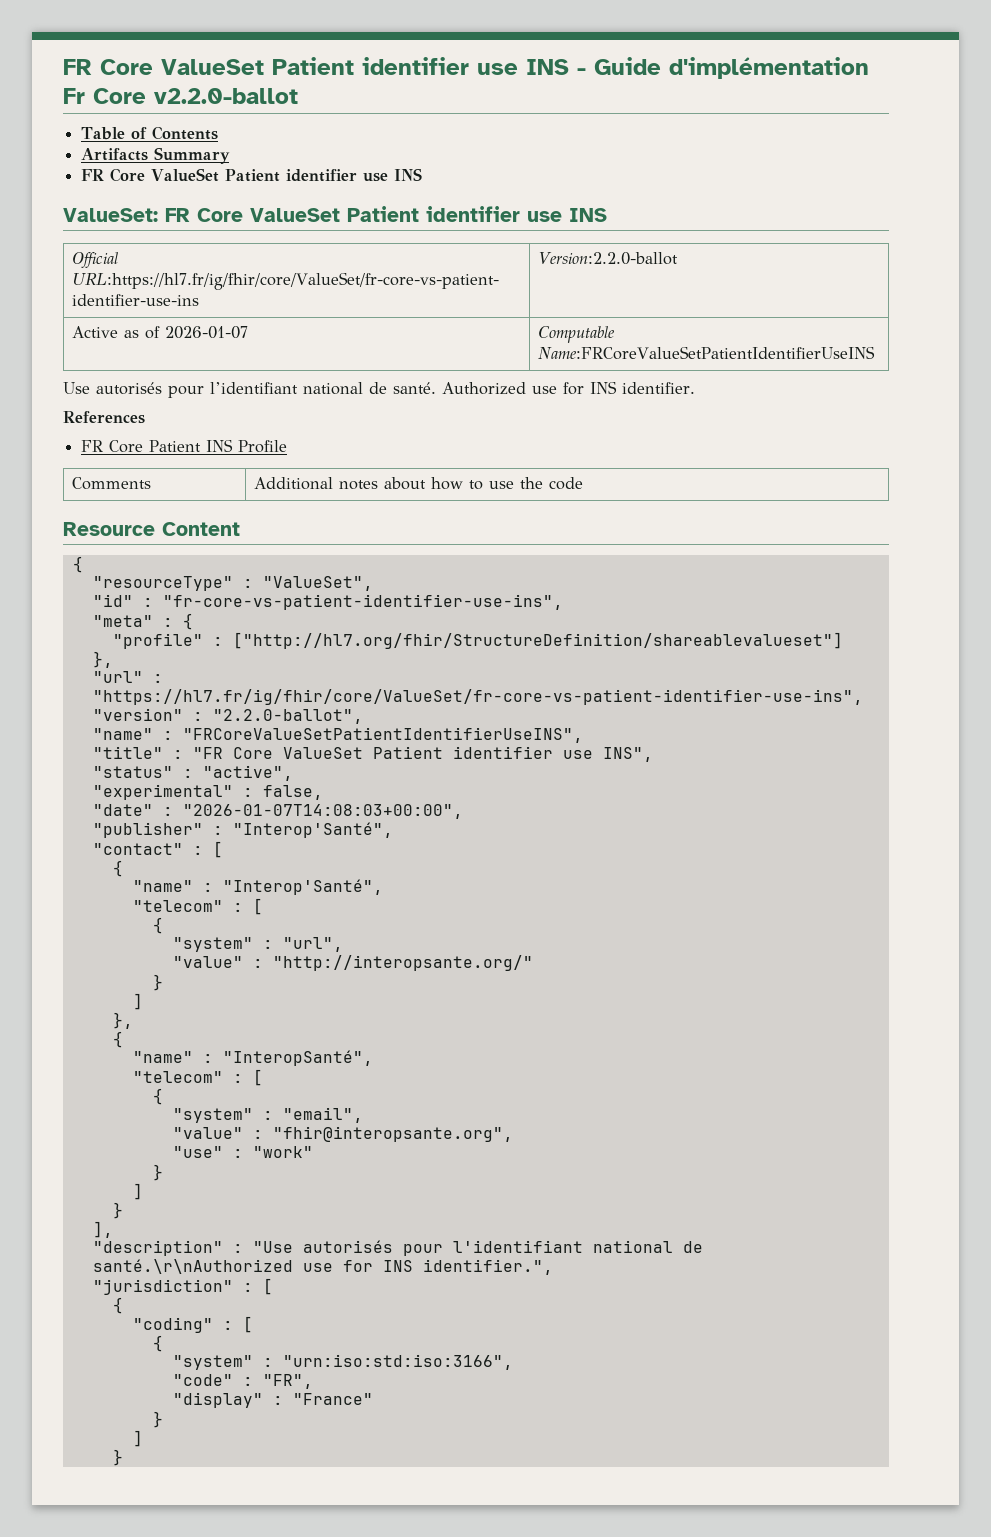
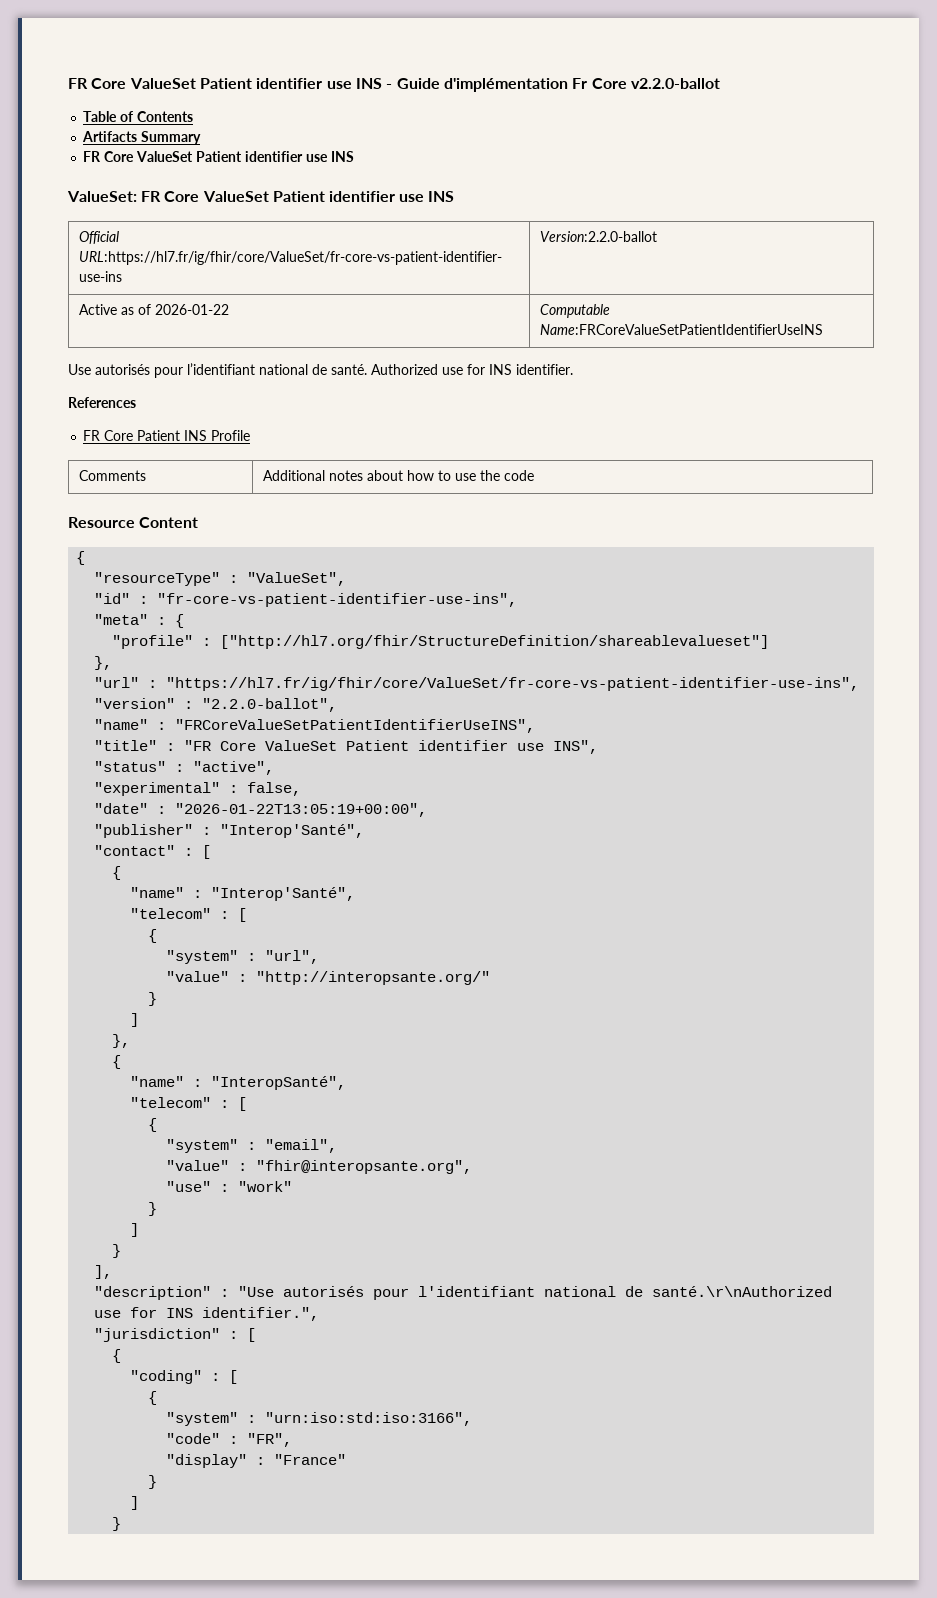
[165,326,249,339] 2026-01-07 -> [154,304,229,315] 2026-01-22
[182,804,463,819] "2026-01-07T14:08:03+00:00", -> [175,803,428,817] "2026-01-22T13:05:19+00:00",

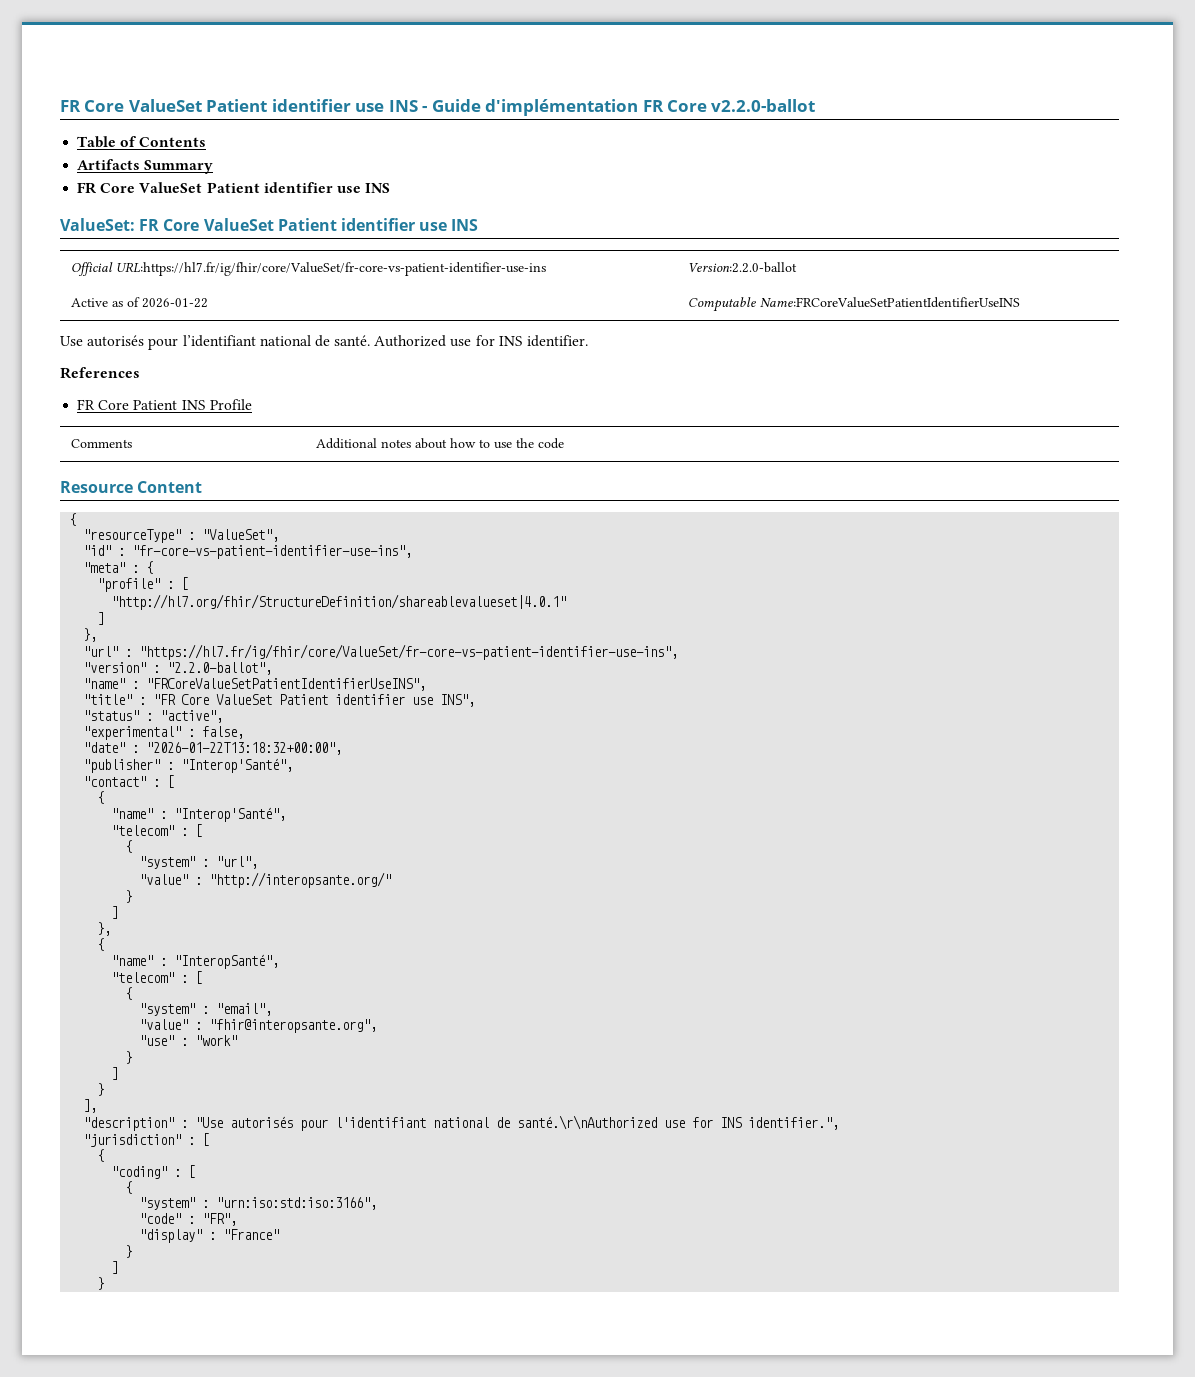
[572,78,588,89] Fr -> [642,100,664,112] FR
[220,635,770,649] ["http://hl7.org/fhir/StructureDefinition/shareablevalueset"] -> [181,577,189,590] [111,594,567,610] [97,612,105,625] [ // "http://hl7.org/fhir/StructureDefinition/shareablevalueset|4.0.1" // ]
[175,803,428,817] "2026-01-22T13:05:19+00:00", -> [146,742,343,755] "2026-01-22T13:18:32+00:00",

